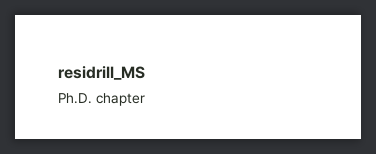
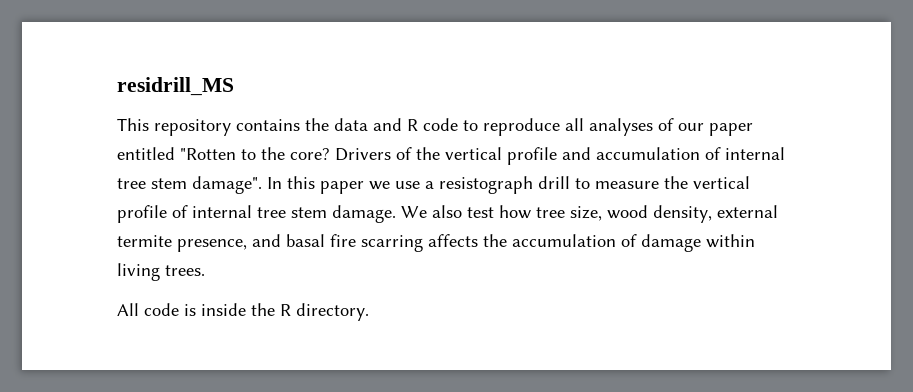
[58,93,145,106] Ph.D. chapter -> [117,118,753,136] [117,147,785,165] [117,176,750,194] [117,205,778,223] [117,234,755,252] [117,263,205,281] [117,303,369,321] This repository contains the data and R code to reproduce all analyses of our paper entitled "Rotten to the core? Drivers of the vertical profile and accumulation of internal tree stem damage". In this paper we use a resistograph drill to measure the vertical profile of internal tree stem damage. We also test how tree size, wood density, external termite presence, and basal fire scarring affects the accumulation of damage within living trees. // All code is inside the R directory.

